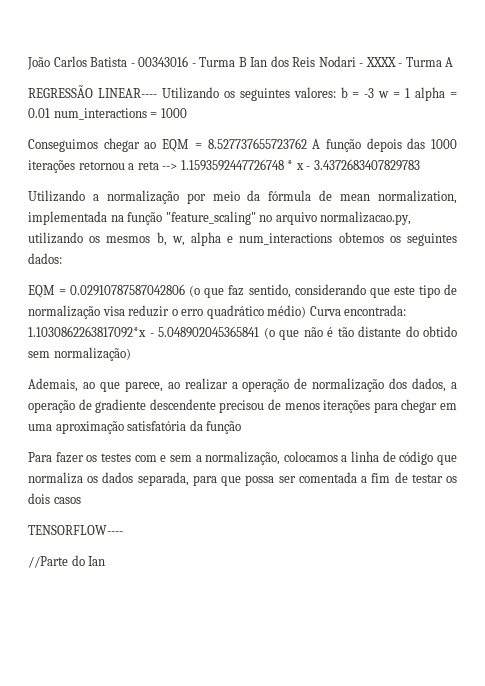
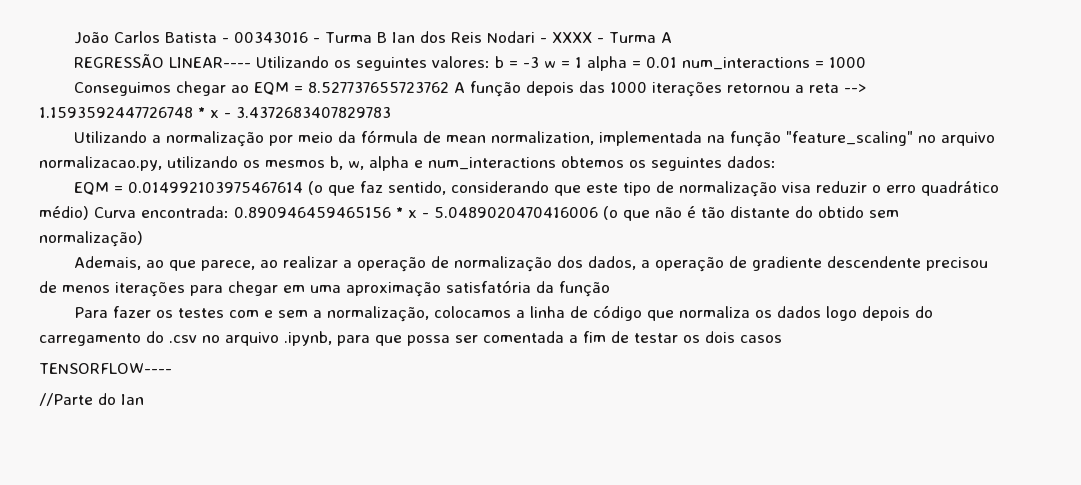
[70,284,186,296] 0.02910787587042806 -> [128,182,304,193] 0.014992103975467614
[28,326,259,338] 1.1030862263817092*x - 5.048902045365841 -> [234,207,598,218] 0.890946459465156 * x - 5.0489020470416006
[137,472,189,486] separada, -> [826,306,934,321] [39,331,332,346] logo depois do carregamento do .csv no arquivo .ipynb,

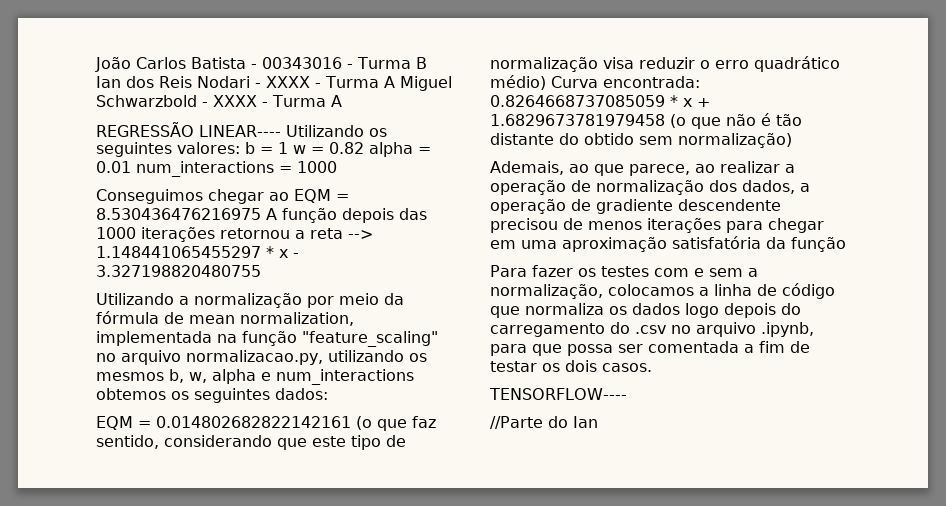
(673, 37) none -> [399,76,452,91] [96,95,342,107] Miguel Schwarzbold - XXXX - Turma A
[523,57,540,68] -3 -> [278,142,288,154] 1
[575,57,583,68] 1 -> [329,142,364,154] 0.82
[308,82,450,93] 8.527737655723762 -> [96,208,261,220] 8.530436476216975
[39,107,391,118] 1.1593592447726748 * x - 3.4372683407829783 -> [96,246,299,258] [96,265,261,277] 1.148441065455297 * x - 3.327198820480755
[128,182,304,193] 0.014992103975467614 -> [156,416,351,428] 0.014802682822142161
[234,207,598,218] 0.890946459465156 * x - 5.0489020470416006 -> [490,95,710,107] [490,114,665,126] 0.8264668737085059 * x + 1.6829673781979458
[740,335,782,343] casos -> [602,363,652,372] casos.

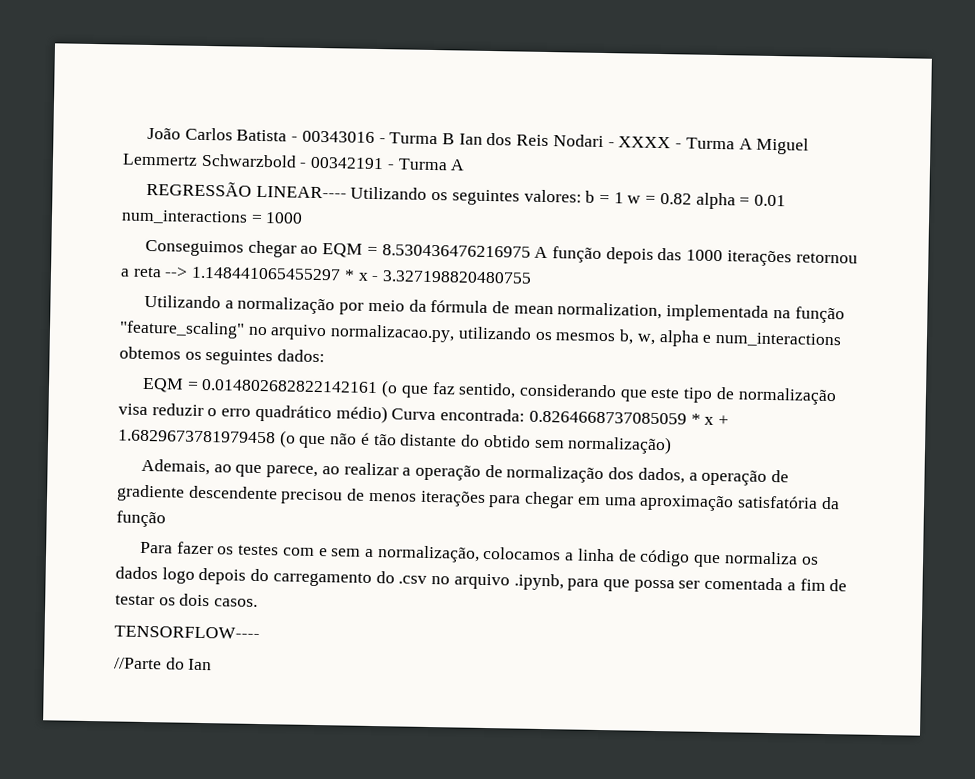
(452, 83) none -> [122,153,198,166] Lemmertz
[213,95,257,107] XXXX -> [310,156,385,170] 00342191

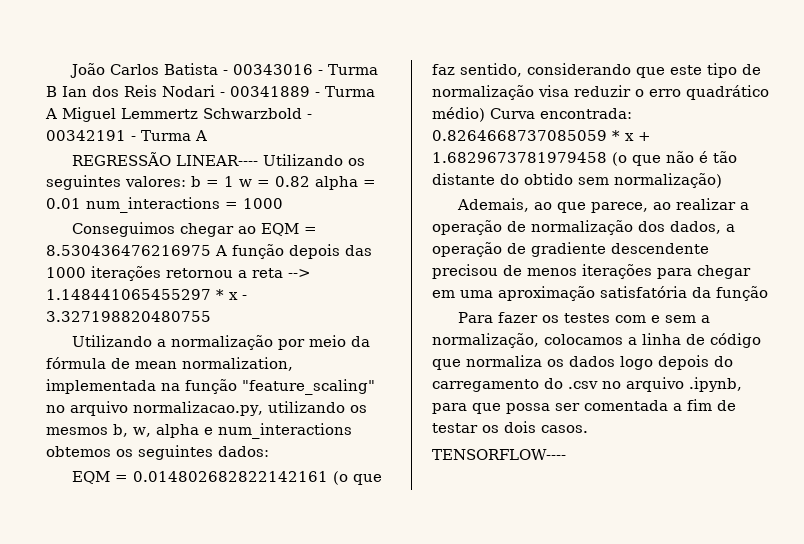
[618,136,672,149] XXXX -> [230,86,310,97] 00341889
[114,657,213,671] // //Parte do Ian -> (566, 454) none

